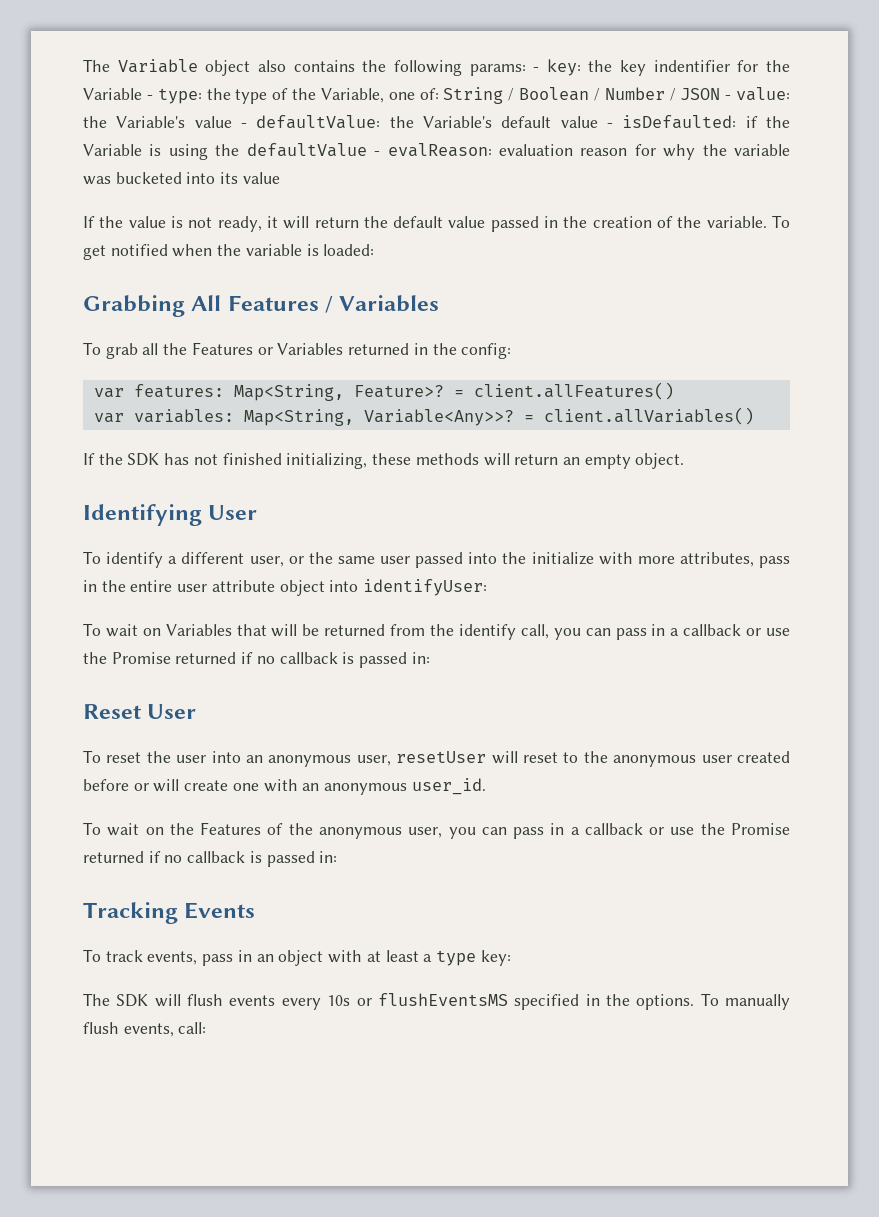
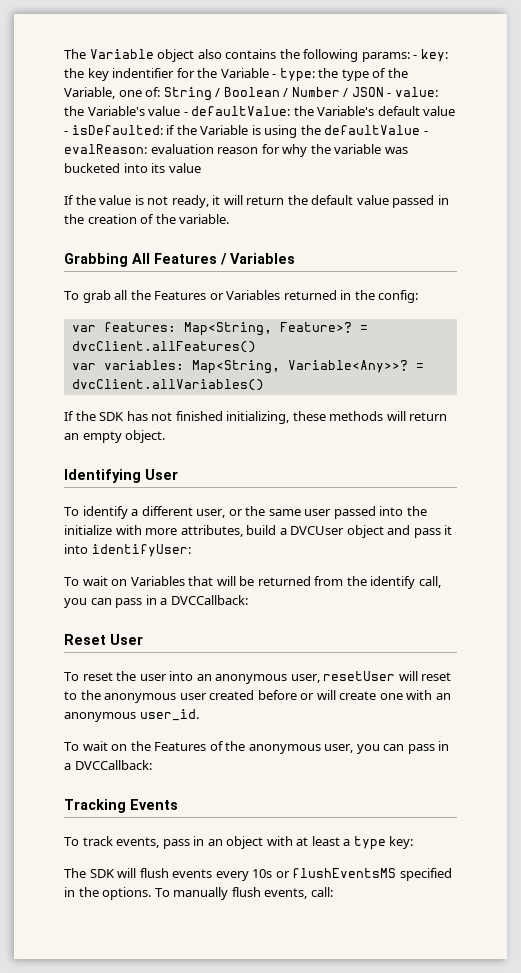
[772,215,790,228] [83,244,375,260] To get notified when the variable is loaded: -> (230, 219) none
[473,382,674,400] client.allFeatures() -> [71,341,256,353] dvcClient.allFeatures()
[543,407,754,425] client.allVariables() -> [71,379,264,391] dvcClient.allVariables()
[759,556,790,568] [83,580,325,596] pass in the entire user attribute object -> [246,525,453,538] build a DVCUser object and pass it
[683,624,791,636] [83,652,430,668] callback or use the Promise returned if no callback is passed in: -> [170,595,248,605] DVCCallback:
[584,823,791,835] [83,851,338,867] callback or use the Promise returned if no callback is passed in: -> [74,760,152,770] DVCCallback:

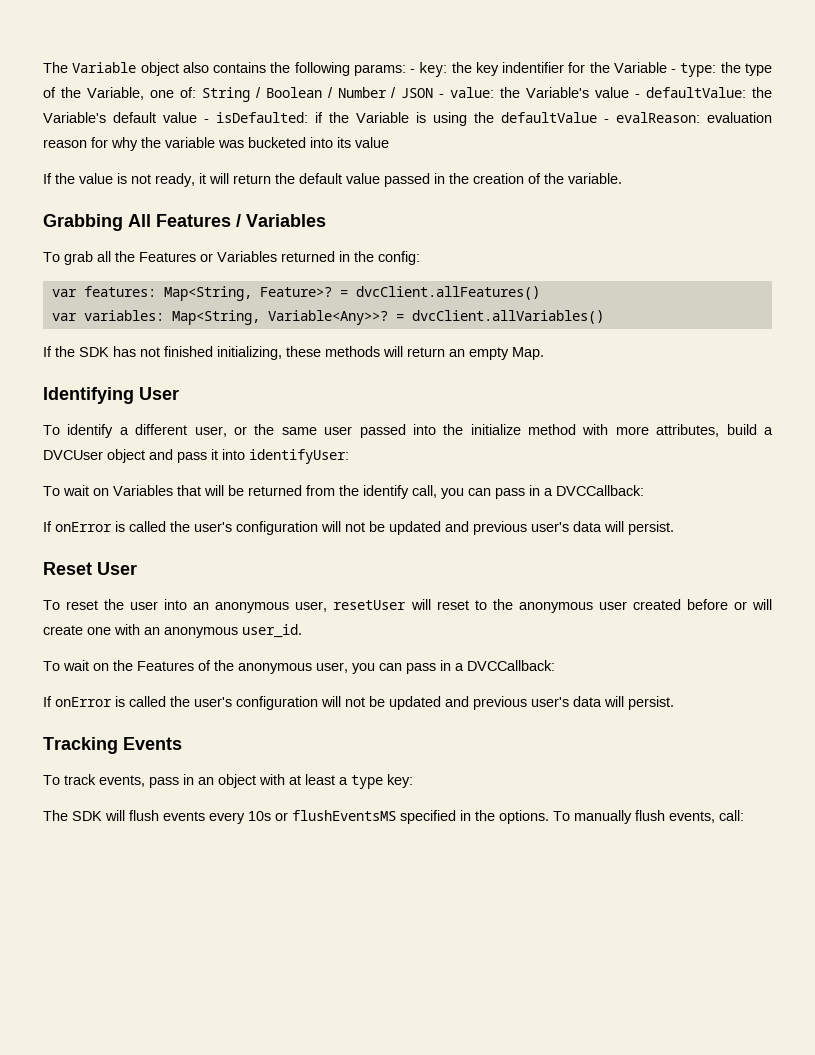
[125,430,166,443] object. -> [512,347,544,360] Map.
(112, 530) none -> [528,424,577,435] method
(248, 600) none -> [43,521,674,535] // If onError is called the user's configuration will not be updated and previous user's data will persist.
(152, 765) none -> [43,696,674,710] // If onError is called the user's configuration will not be updated and previous user's data will persist.

